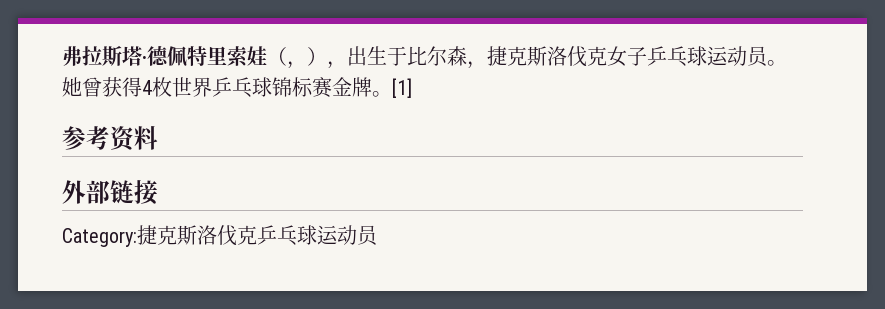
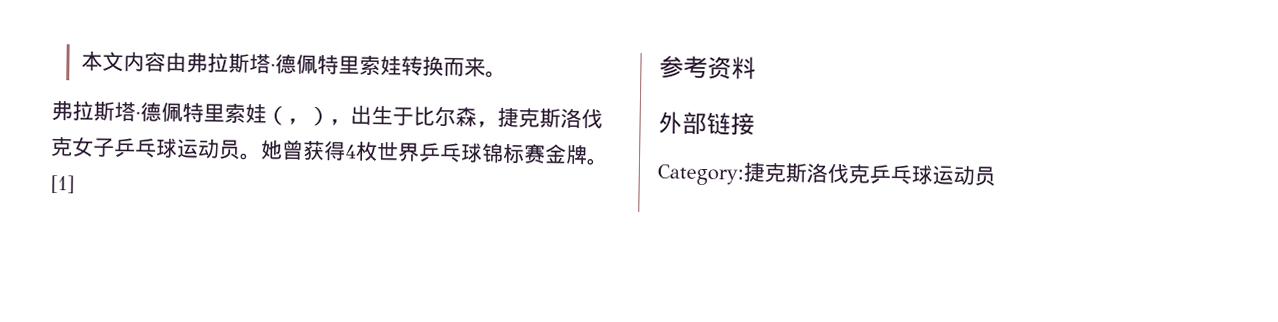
(62, 56) none -> [80,50,507,78] 本文内容由弗拉斯塔·德佩特里索娃转换而来。 //

